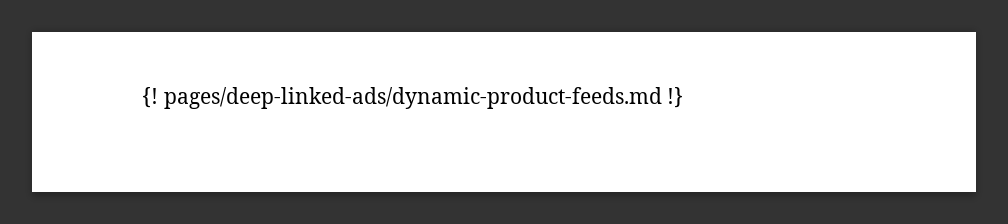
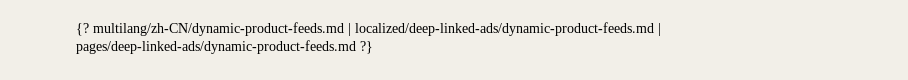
[142,87,684,109] {! pages/deep-linked-ads/dynamic-product-feeds.md !} -> [76,22,661,36] [76,40,373,54] {? multilang/zh-CN/dynamic-product-feeds.md | localized/deep-linked-ads/dynamic-product-feeds.md | pages/deep-linked-ads/dynamic-product-feeds.md ?}

